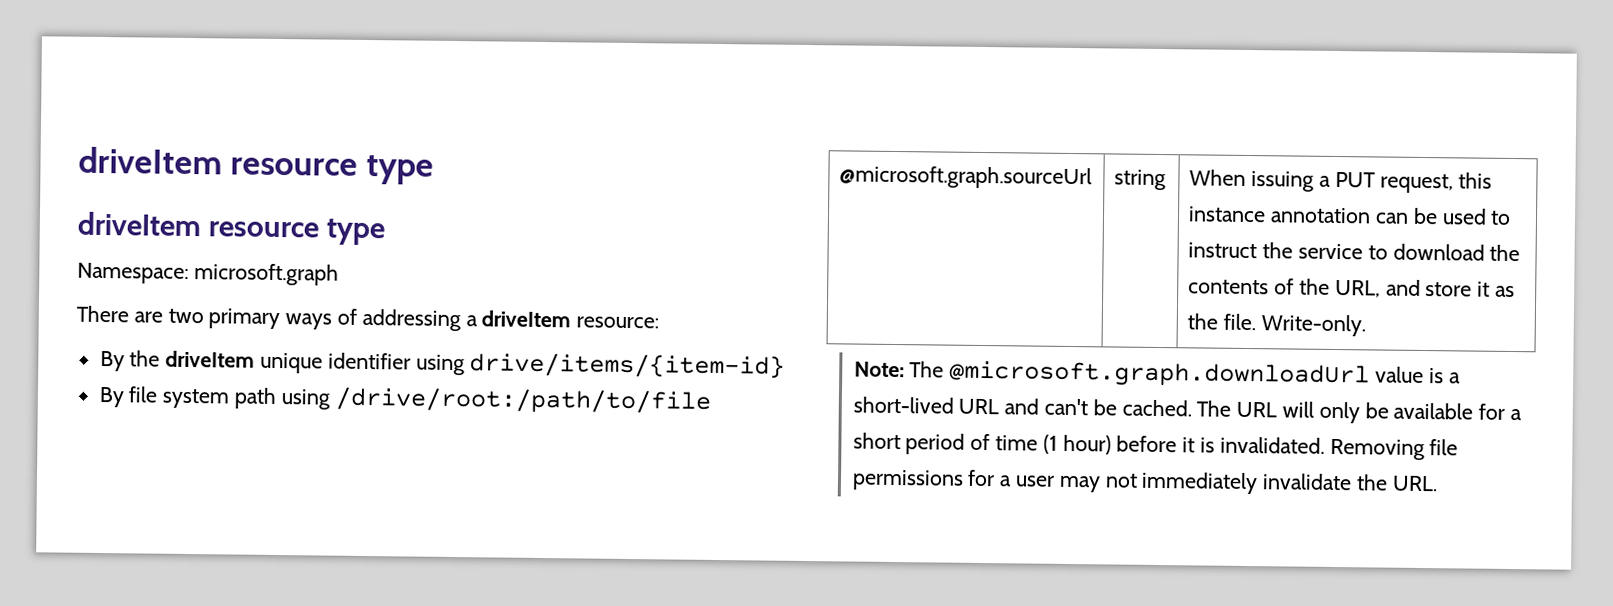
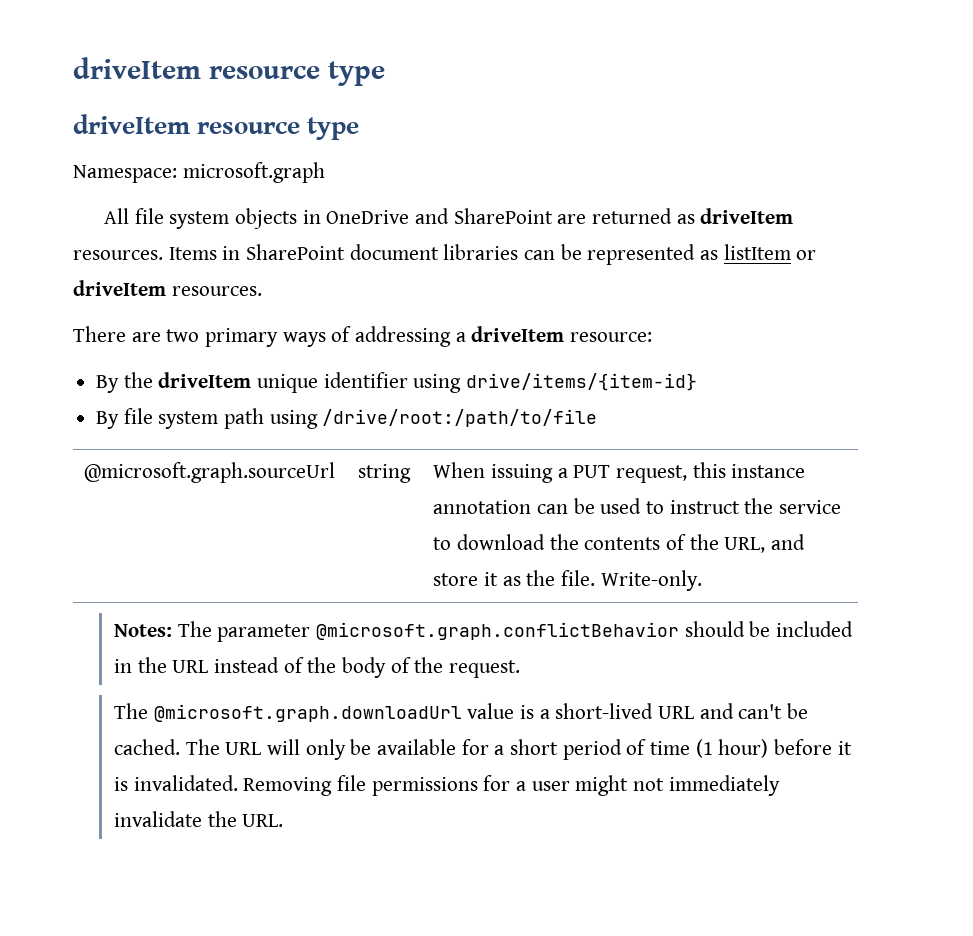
(339, 274) none -> [103,208,794,229] [73,244,817,265] [73,280,262,296] // All file system objects in OneDrive and SharePoint are returned as driveItem resources. Items in SharePoint document libraries can be represented as listItem or driveItem resources.
[853,361,905,378] Note: -> [113,621,853,642] [113,657,520,678] Notes: The parameter @microsoft.graph.conflictBehavior should be included in the URL instead of the body of the request. //
[1058,475,1101,493] may -> [575,775,629,796] might

